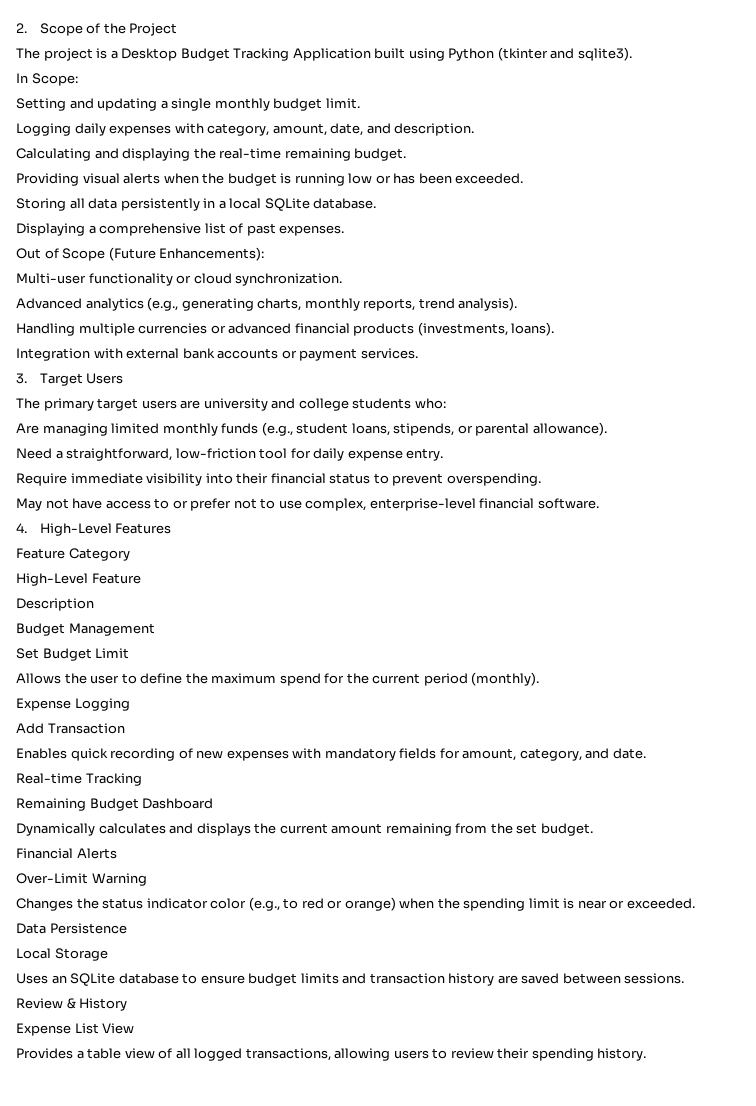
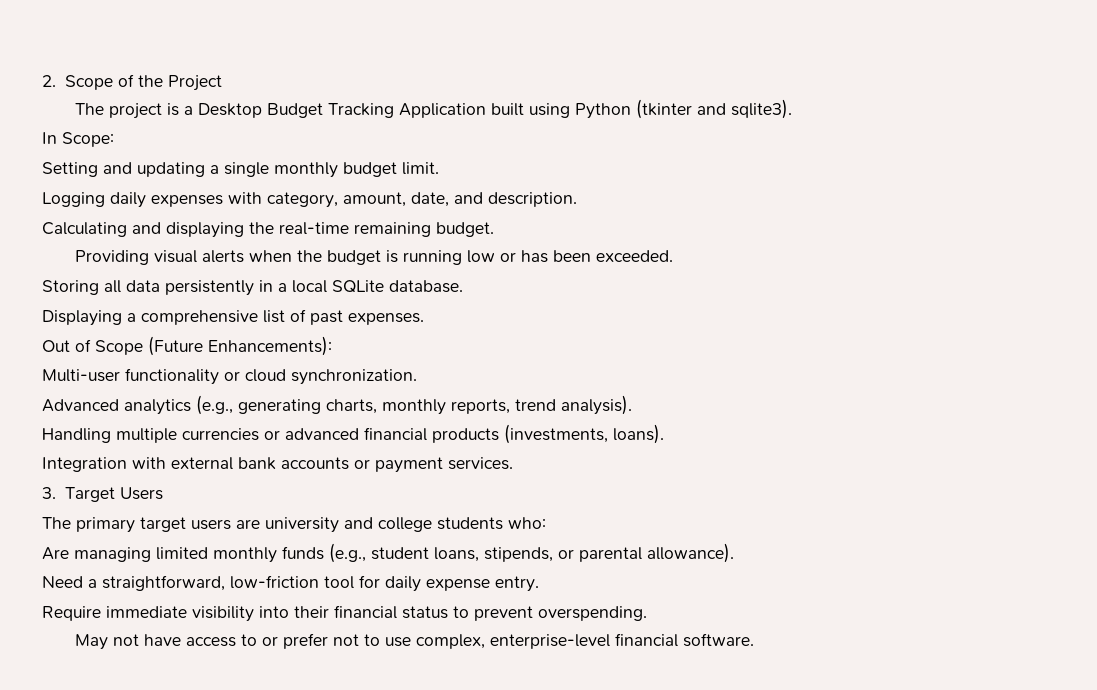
[16,523,172,536] [16,548,130,561] [16,573,141,586] [16,598,94,611] [16,623,155,636] [16,648,130,661] [16,672,540,686] [16,698,130,711] [16,723,125,734] [16,748,646,761] [16,773,142,786] [16,798,214,811] [16,823,593,836] [16,848,117,859] [16,873,147,886] [16,897,695,911] [16,923,127,934] [16,948,108,961] [16,973,685,986] [16,998,128,1011] [16,1023,135,1036] [16,1048,647,1061] // 4. High-Level Features // Feature Category // High-Level Feature // Description // Budget Management // Set Budget Limit // Allows the user to define the maximum spend for the current period (monthly). // Expense Logging // Add Transaction // Enables quick recording of new expenses with mandatory fields for amount, category, and date. // Real-time Tracking // Remaining Budget Dashboard // Dynamically calculates and displays the current amount remaining from the set budget. // Financial Alerts // Over-Limit Warning // Changes the status indicator color (e.g., to red or orange) when the spending limit is near or exceeded. // Data Persistence // Local Storage // Uses an SQLite database to ensure budget limits and transaction history are saved between sessions. // Review & History // Expense List View // Provides a table view of all logged transactions, allowing users to review their spending history. -> (755, 640) none

